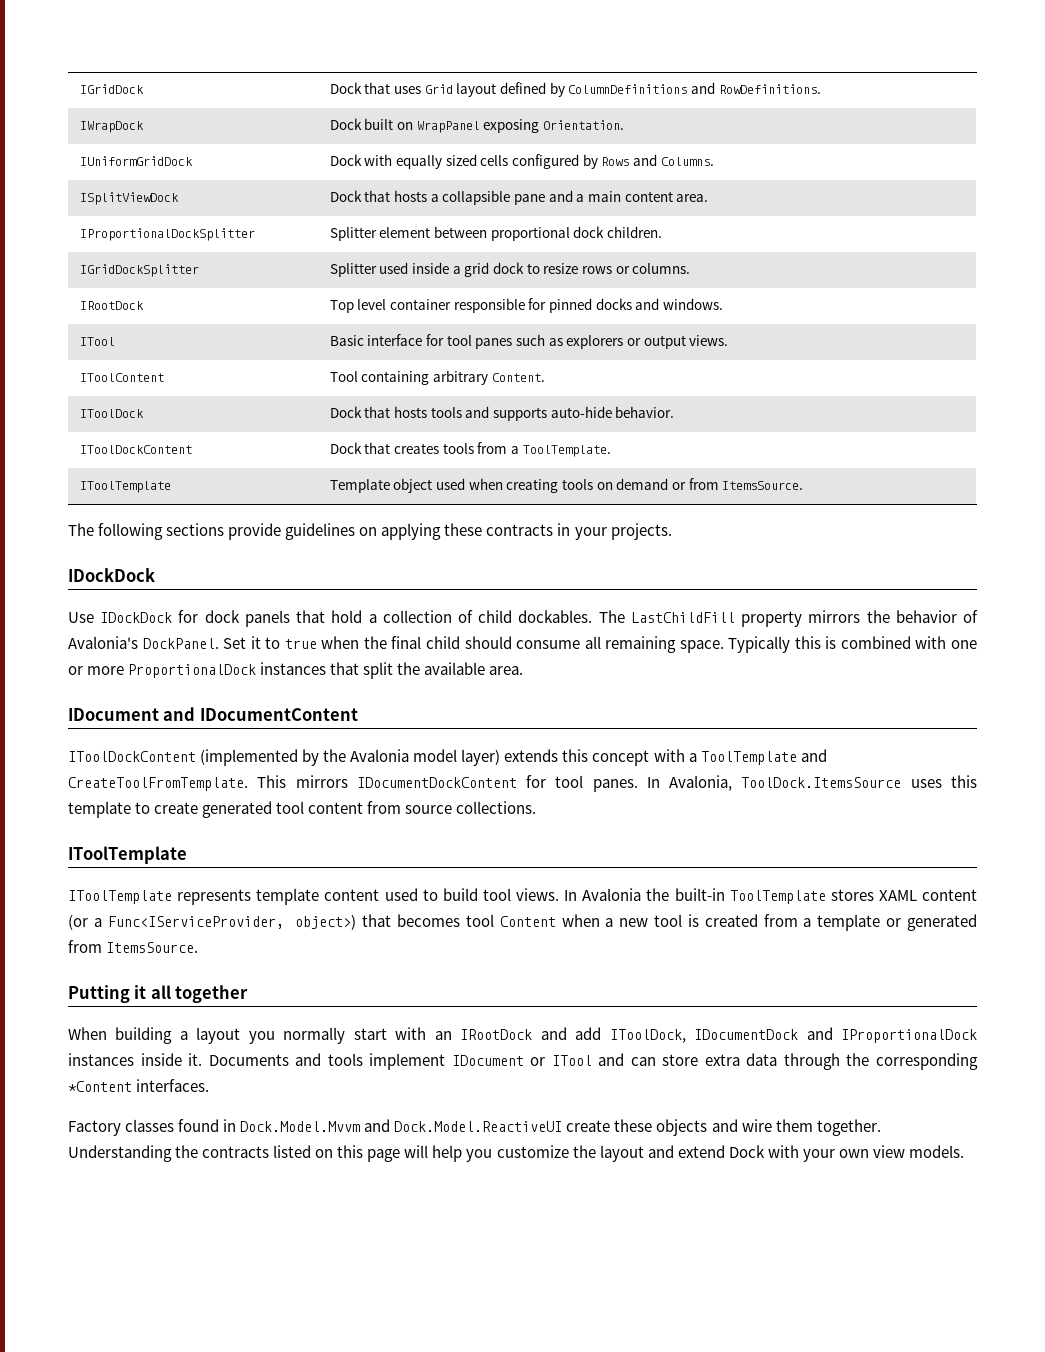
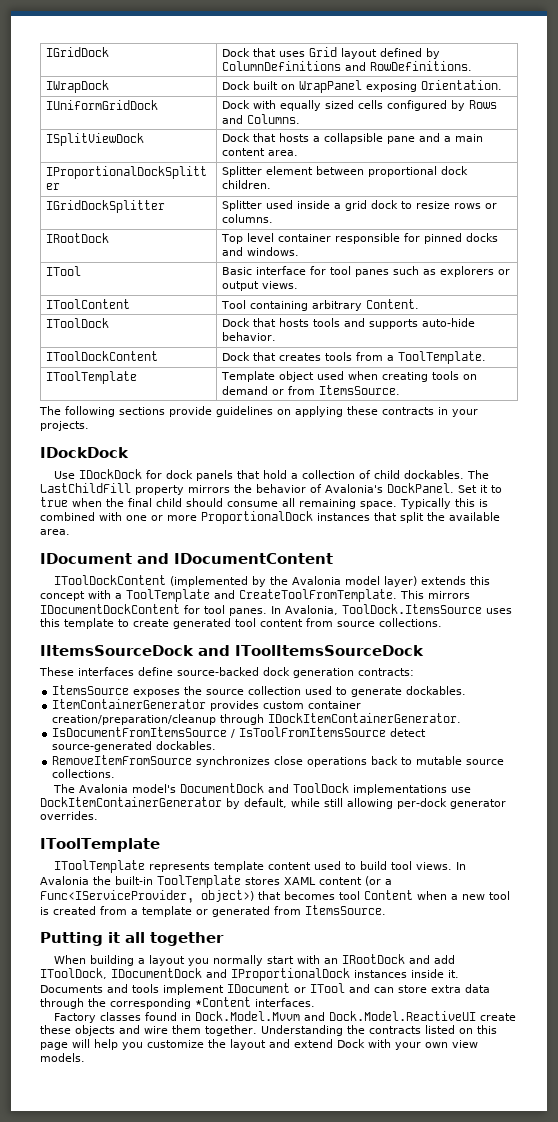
(537, 807) none -> [40,645,424,656] [39,667,414,678] [52,685,467,697] [52,699,362,711] [52,713,462,725] [52,727,427,738] [52,741,217,752] [52,755,505,767] [52,769,116,778] [53,783,472,795] [40,797,506,809] [40,811,98,820] // IItemsSourceDock and IToolItemsSourceDock // These interfaces define source-backed dock generation contracts: // ItemsSource exposes the source collection used to generate dockables. // ItemContainerGenerator provides custom container creation/preparation/cleanup through IDockItemContainerGenerator. // IsDocumentFromItemsSource / IsToolFromItemsSource detect source-generated dockables. // RemoveItemFromSource synchronizes close operations back to mutable source collections. // The Avalonia model's DocumentDock and ToolDock implementations use DockItemContainerGenerator by default, while still allowing per-dock generator overrides.

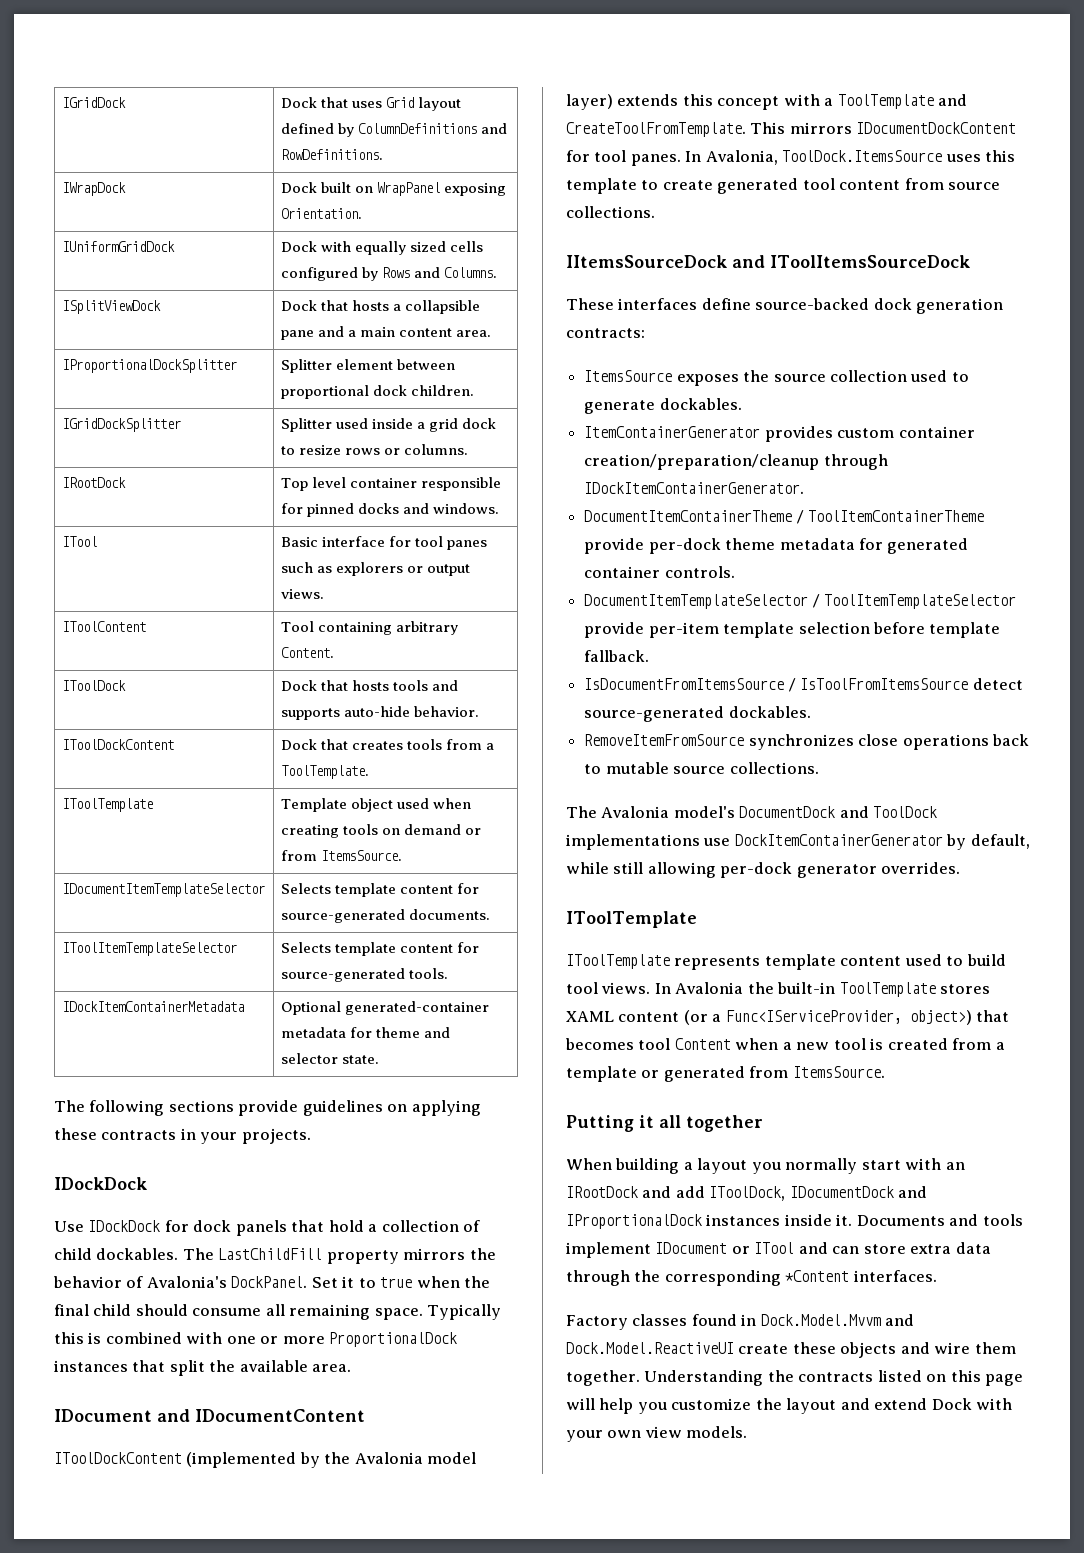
(400, 390) none -> [61,883,265,897] [280,883,479,897] [280,909,490,923] [61,942,237,956] [280,942,479,956] [280,968,448,982] [61,1001,244,1012] [280,1001,489,1015] [280,1027,450,1038] [280,1053,379,1064] // IDocumentItemTemplateSelector | Selects template content for source-generated documents. // IToolItemTemplateSelector | Selects template content for source-generated tools. // IDockItemContainerMetadata | Optional generated-container metadata for theme and selector state.
(462, 718) none -> [584,510,985,524] [584,538,969,554] [584,566,735,578] [584,594,1017,609] [584,622,1001,638] [584,650,650,662] // DocumentItemContainerTheme / ToolItemContainerTheme provide per-dock theme metadata for generated container controls. // DocumentItemTemplateSelector / ToolItemTemplateSelector provide per-item template selection before template fallback.

